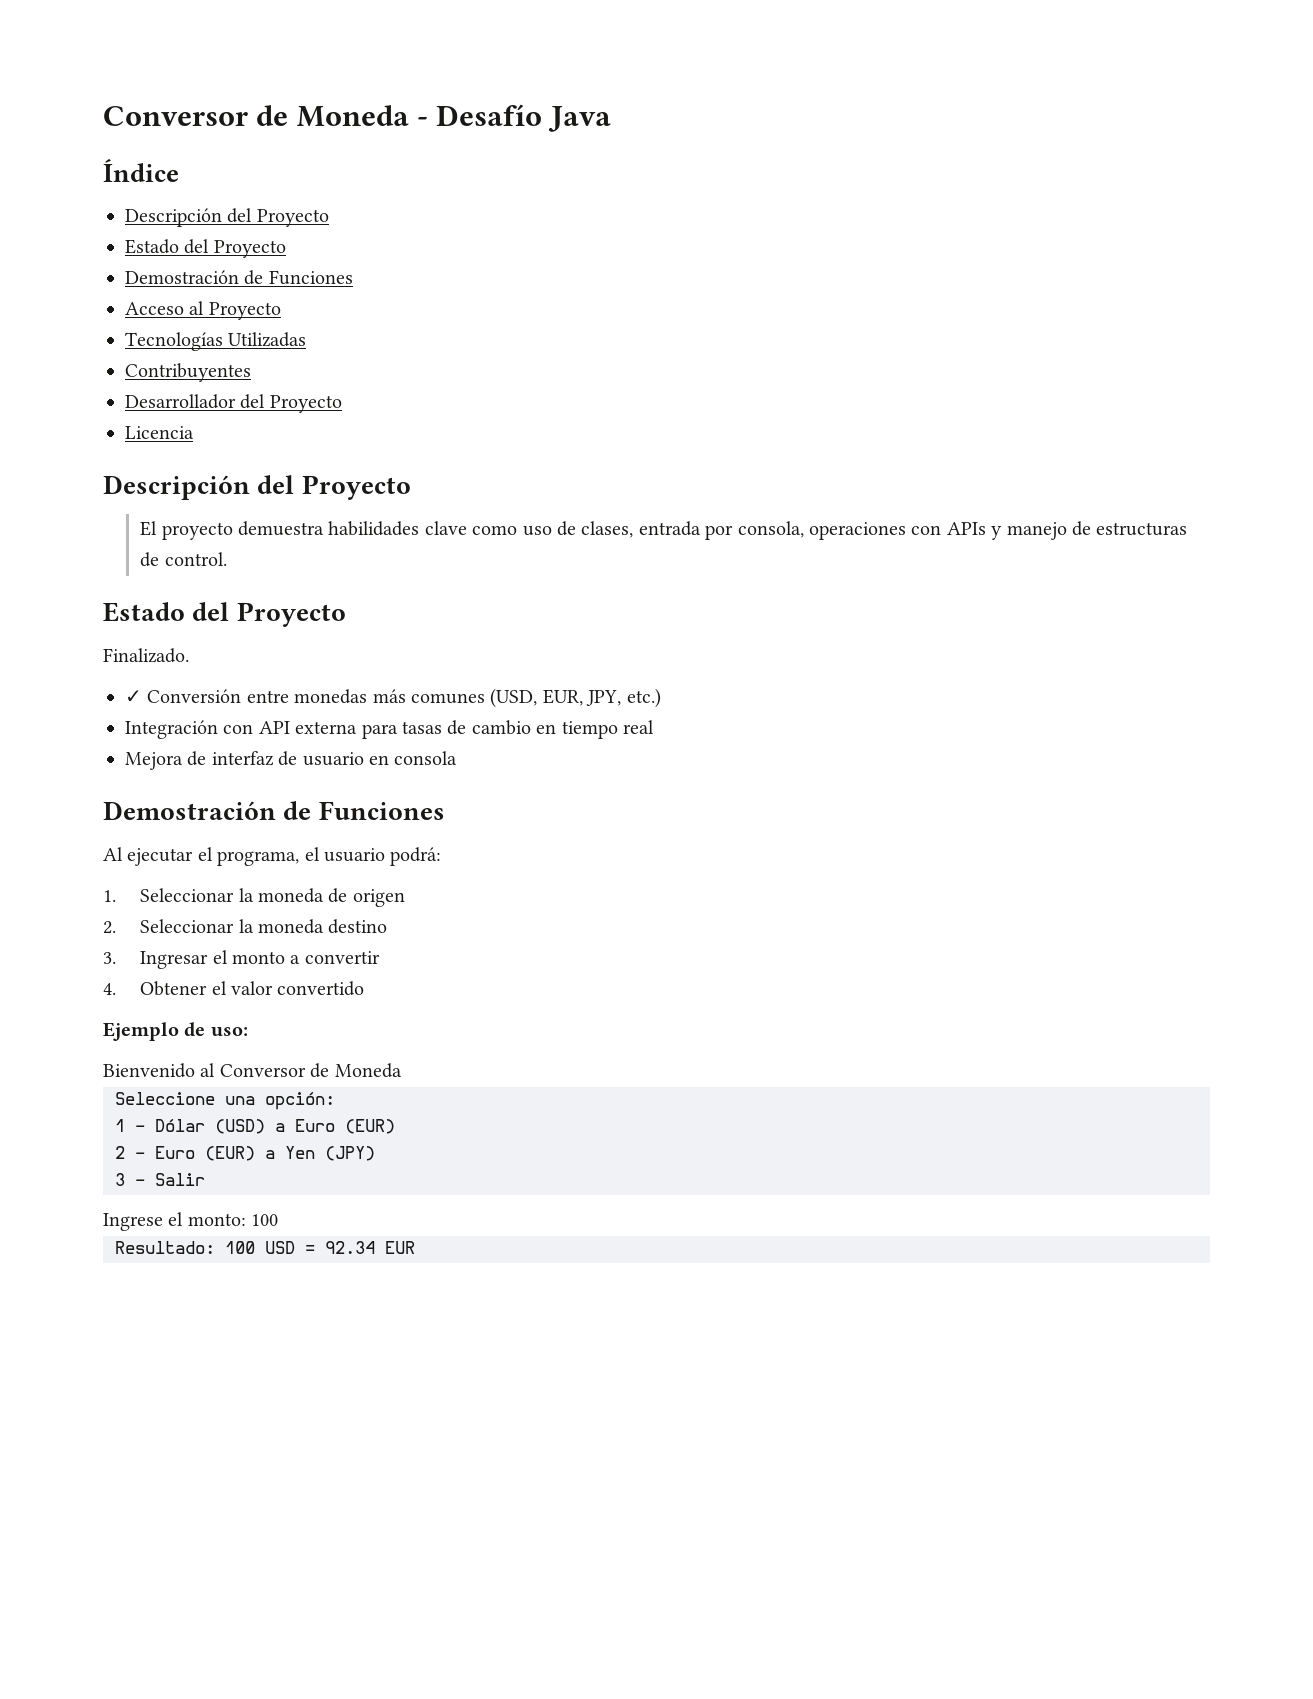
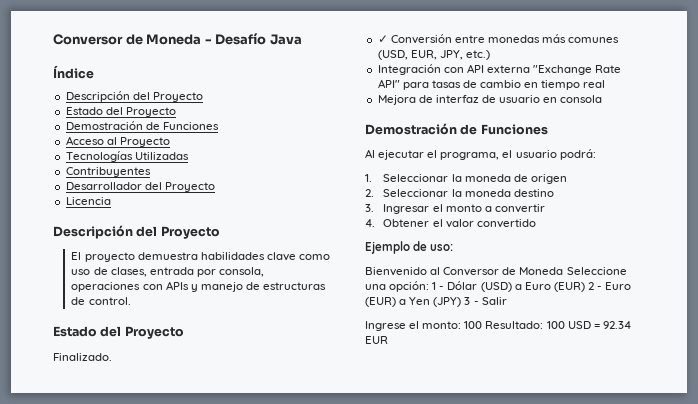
(358, 727) none -> [533,65,622,75] [377,79,400,88] "Exchange Rate API"
(402, 1070) // -> (564, 271) none
(335, 1101) // -> (430, 286) none
(395, 1126) // -> (585, 287) none
(375, 1153) // -> (462, 302) none
(279, 1220) // -> (483, 325) none

